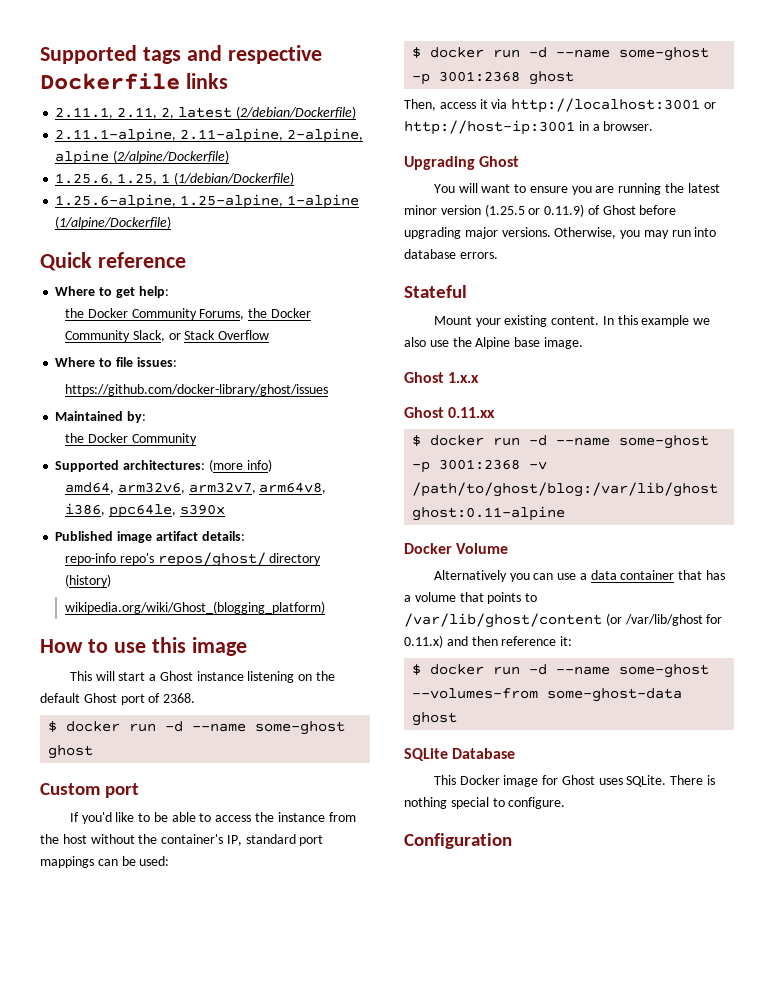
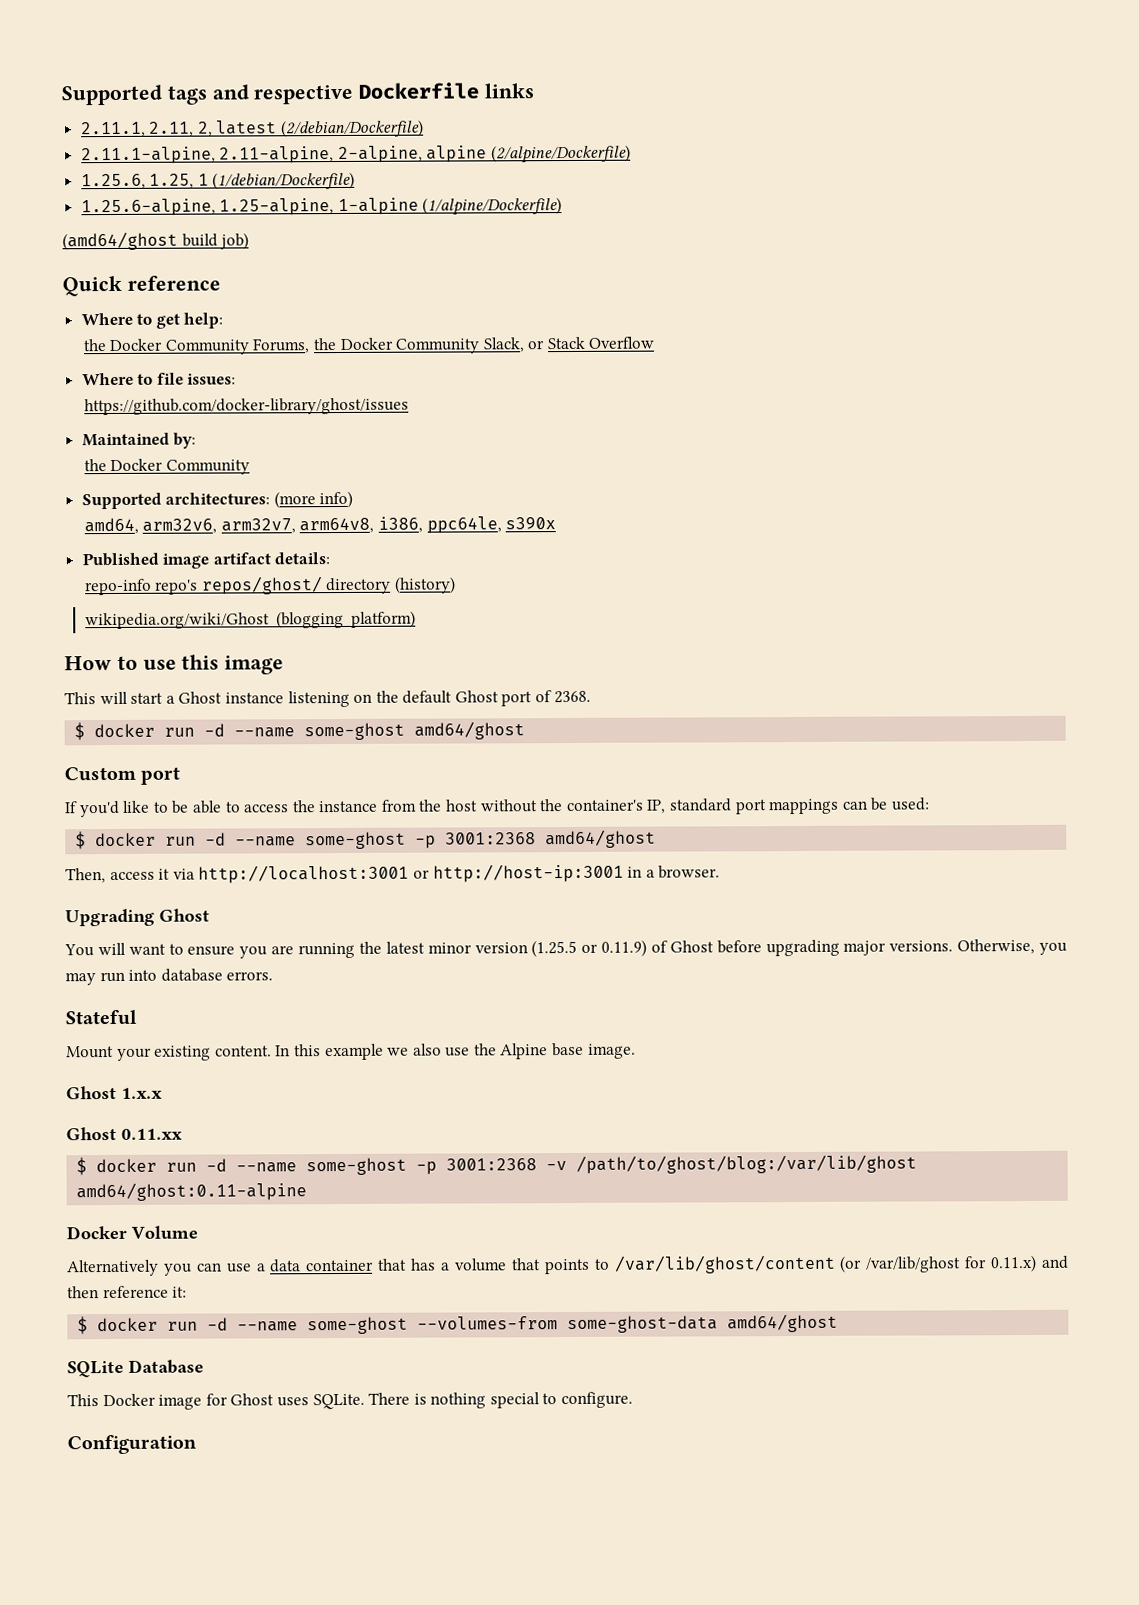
(172, 222) none -> [62,231,250,251] // (amd64/ghost build job)
[48,745,94,759] ghost -> [414,721,526,740] amd64/ghost
[529,71,575,85] ghost -> [545,829,657,849] amd64/ghost
[412,506,566,521] ghost:0.11-alpine -> [76,1182,308,1202] amd64/ghost:0.11-alpine
[412,712,458,726] ghost -> [727,1313,839,1333] amd64/ghost

